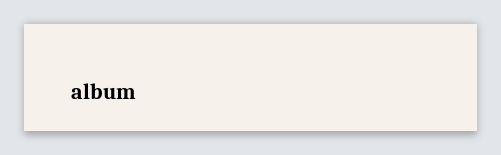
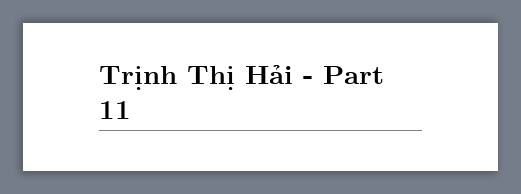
[71,83,136,99] album -> [99,65,384,90] [99,101,131,119] Trịnh Thị Hải - Part 11

